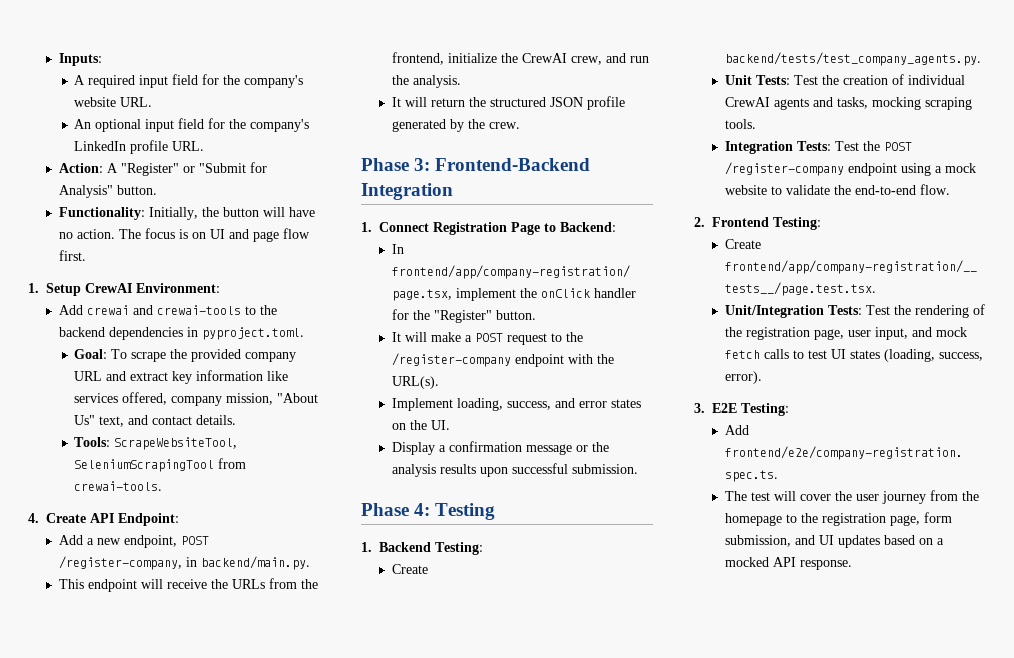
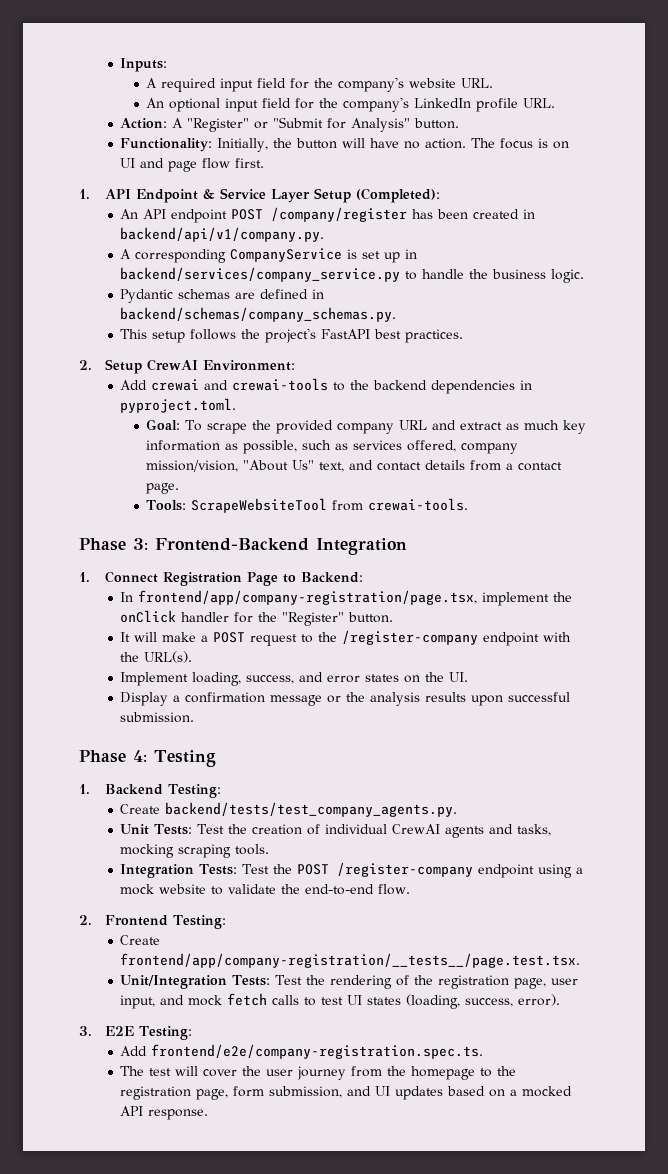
(39, 288) none -> [104,188,440,203] [120,207,536,223] [120,227,325,242] [120,248,418,263] [120,267,585,283] [120,289,325,303] [120,307,397,322] [120,328,464,343] [79,360,92,370] API Endpoint & Service Layer Setup (Completed): // An API endpoint POST /company/register has been created in backend/api/v1/company.py. // A corresponding CompanyService is set up in backend/services/company_service.py to handle the business logic. // Pydantic schemas are defined in backend/schemas/company_schemas.py. // This setup follows the project's FastAPI best practices. // 2.
[172,370,289,384] key information like -> [506,420,587,434] [146,440,349,454] as much key information as possible, such as
[226,393,274,405] mission, -> [146,460,239,472] mission/vision,
[196,415,237,425] details. -> [425,460,563,471] [146,483,180,494] details from a contact page.
[114,437,238,450] [74,459,215,472] ScrapeWebsiteTool, SeleniumScrapingTool -> [191,498,328,513] ScrapeWebsiteTool
[28,513,179,526] [58,535,209,548] [58,556,310,570] [58,578,318,592] [391,52,649,65] [391,75,461,88] [391,96,625,110] [391,119,520,132] // 4. Create API Endpoint: // Add a new endpoint, POST /register-company, in backend/main.py. // This endpoint will receive the URLs from the frontend, initialize the CrewAI crew, and run the analysis. // It will return the structured JSON profile generated by the crew. -> (469, 504) none

